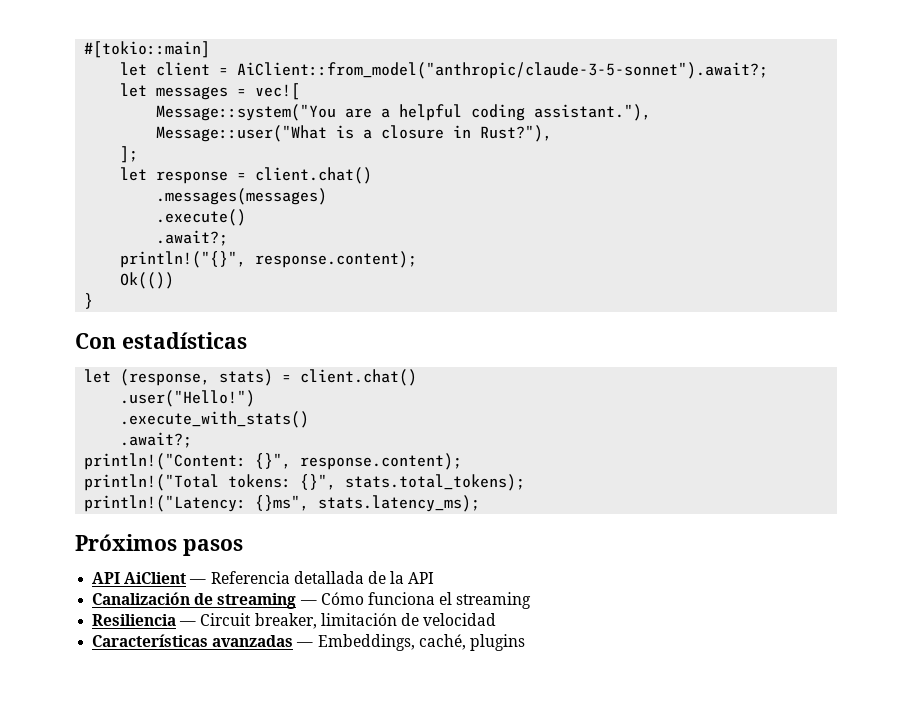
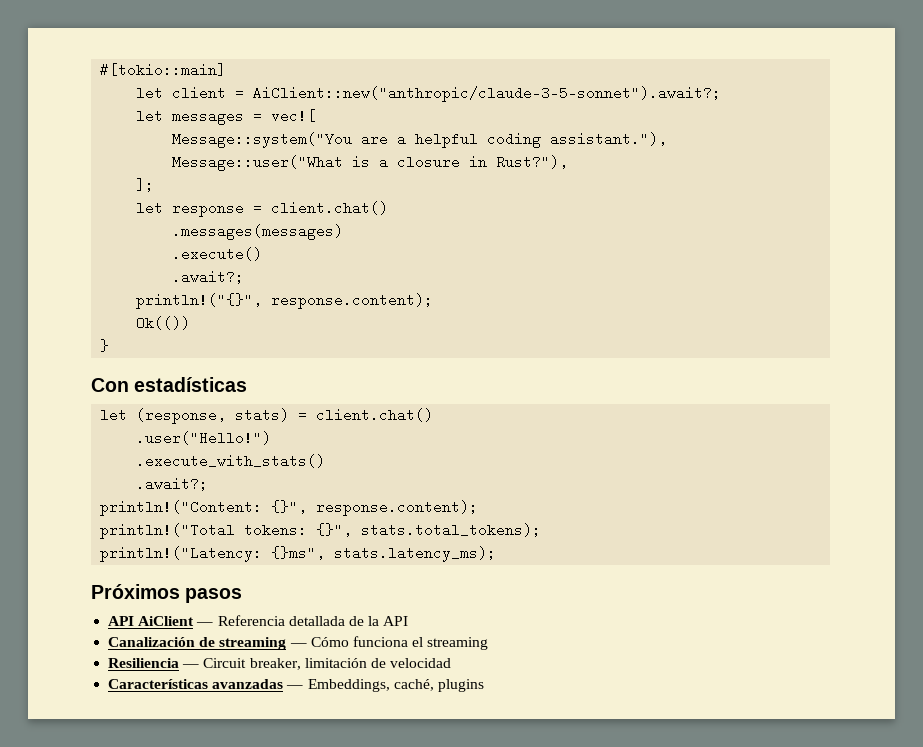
[237,62,769,79] AiClient::from_model("anthropic/claude-3-5-sonnet").await?; -> [253,86,722,102] AiClient::new("anthropic/claude-3-5-sonnet").await?;

